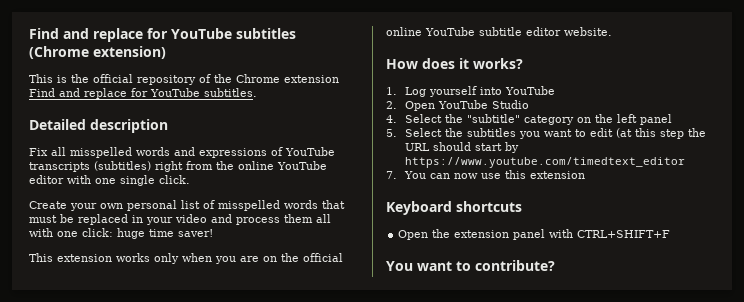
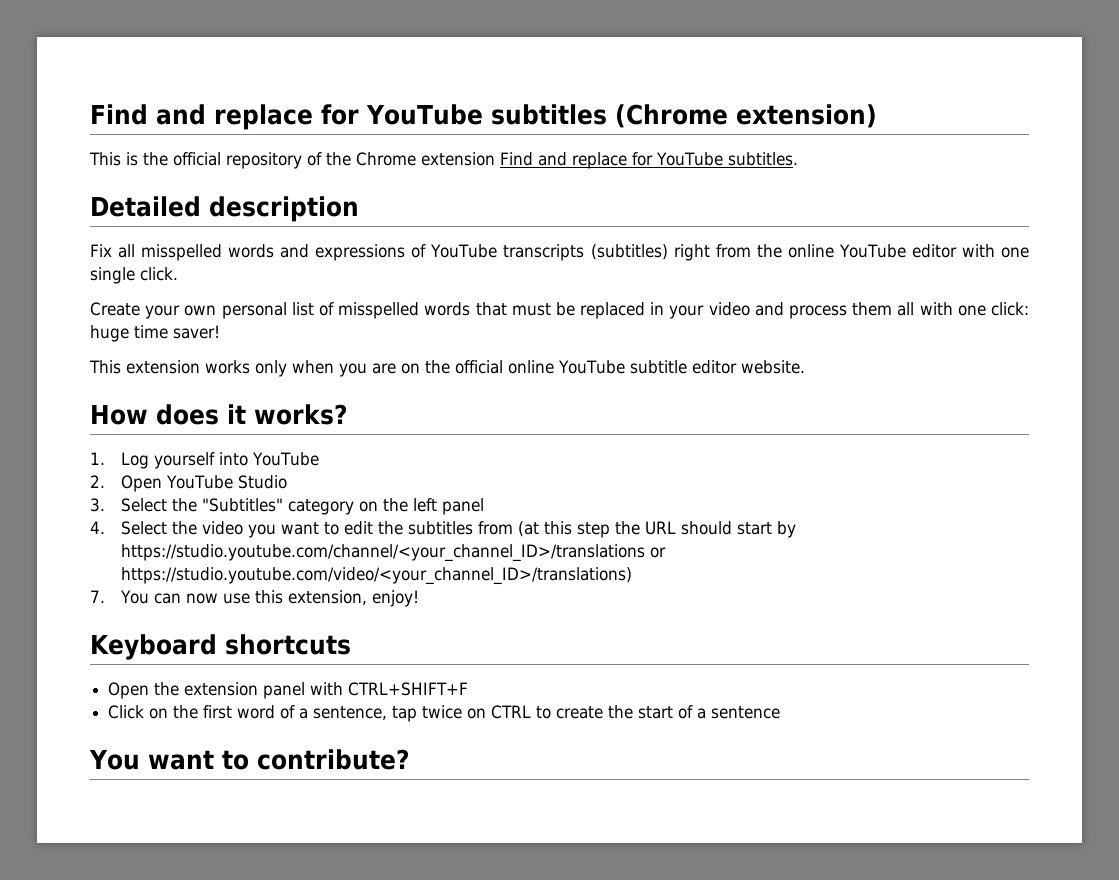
[386,114,520,123] 4. Select the "subtitle" -> [90,498,284,512] 3. Select the "Subtitles"
[386,128,516,137] 5. Select the subtitles -> [90,521,244,535] 4. Select the video
(613, 132) none -> [378,521,514,535] the subtitles from
[404,157,685,168] https://www.youtube.com/timedtext_editor -> [121,544,667,562] [121,567,633,585] https://studio.youtube.com/channel/<your_channel_ID>/translations or https://studio.youtube.com/video/<your_channel_ID>/translations)
[529,171,585,179] extension -> [288,590,420,607] extension, enjoy!
(671, 234) none -> [108,705,781,722] // Click on the first word of a sentence, tap twice on CTRL to create the start of a sentence

